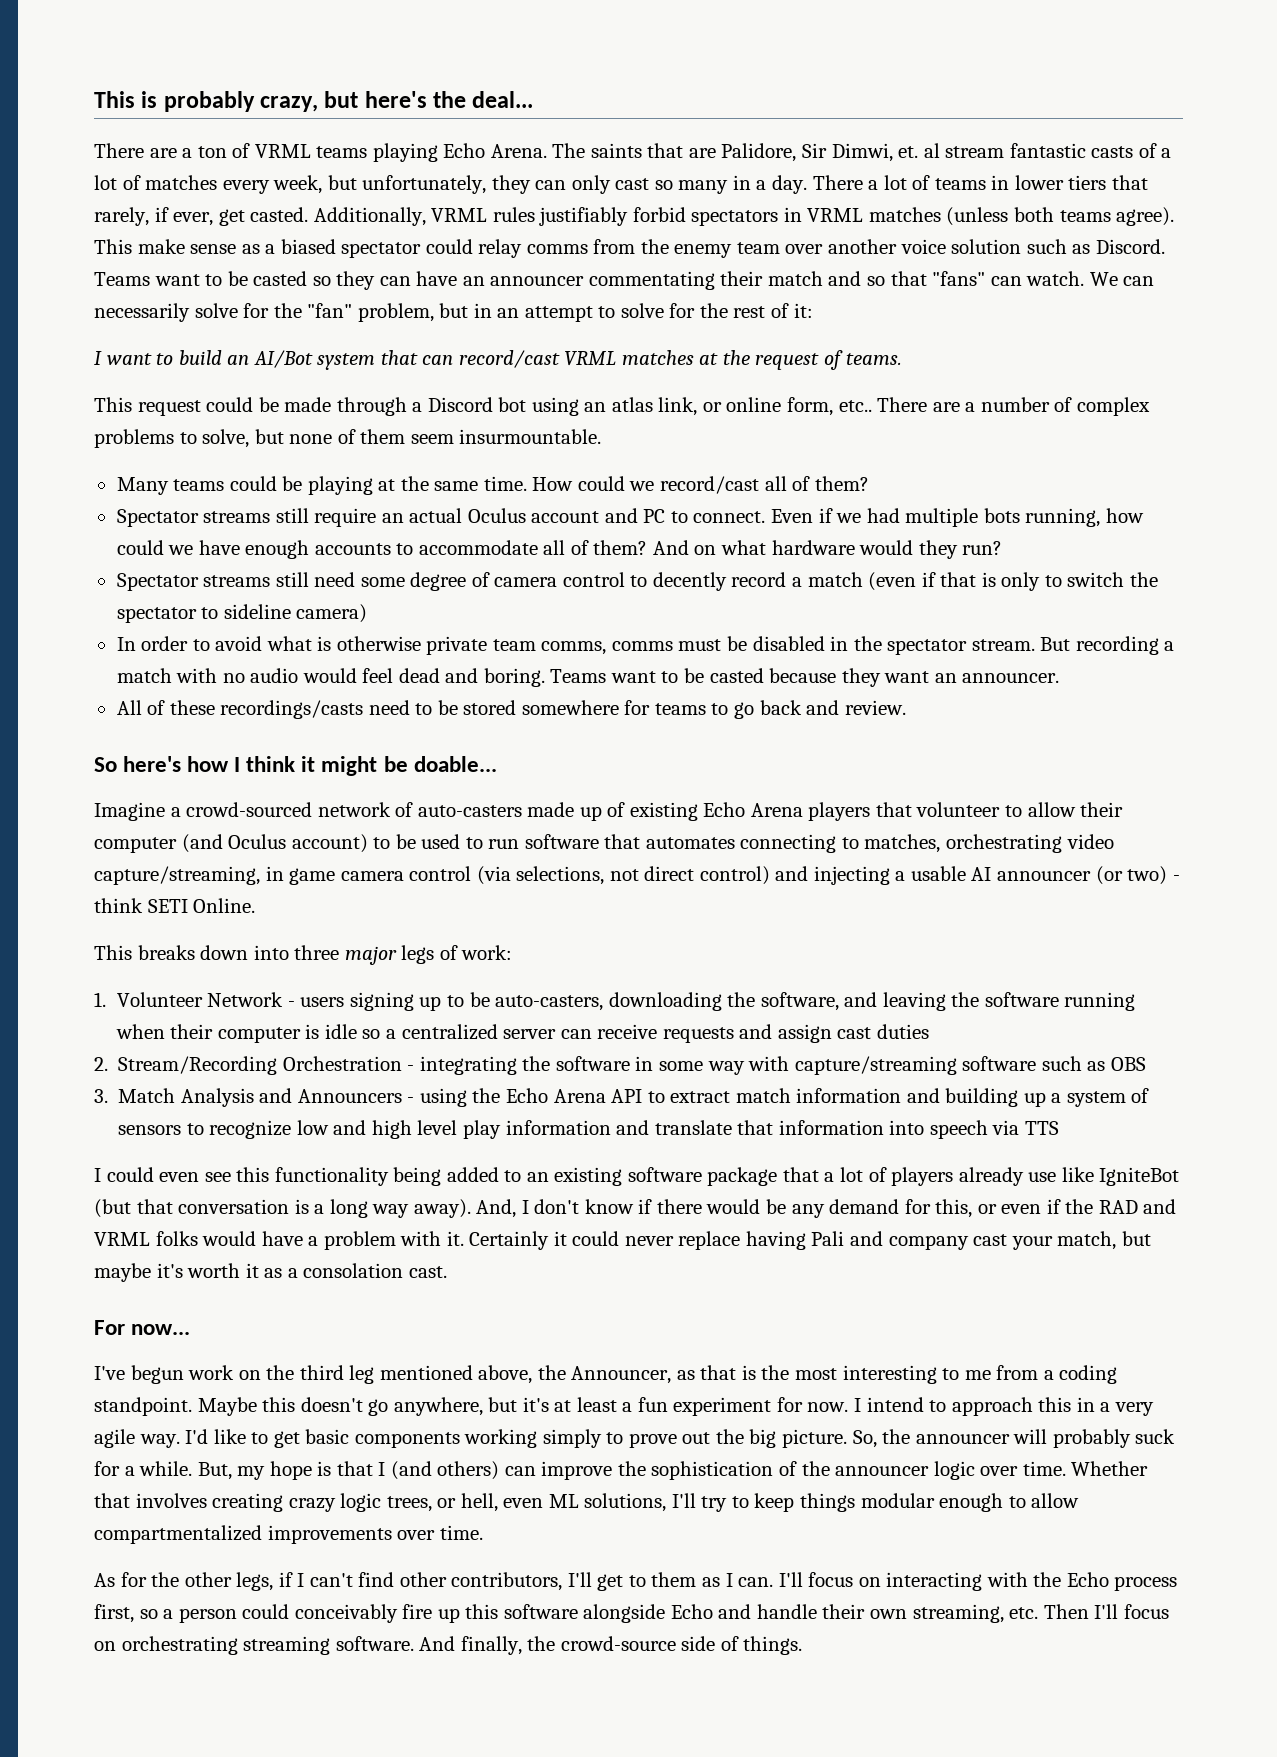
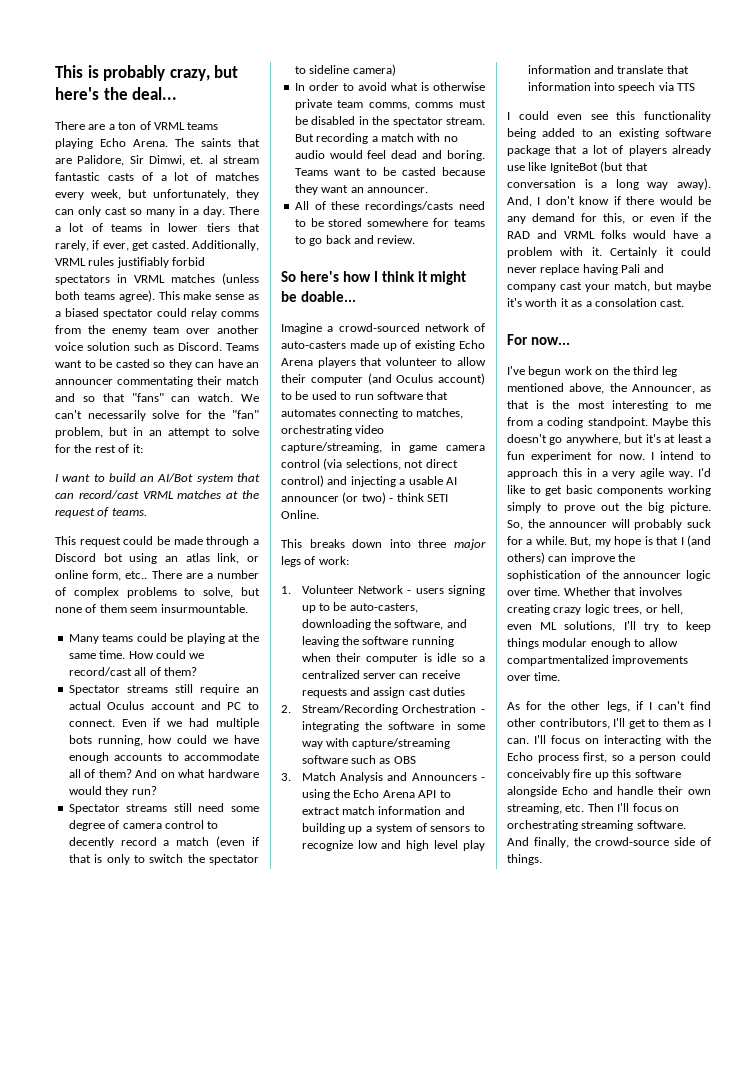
[1123,276,1155,286] can -> [55,410,82,419] can't

